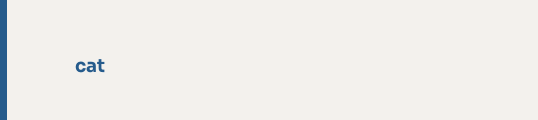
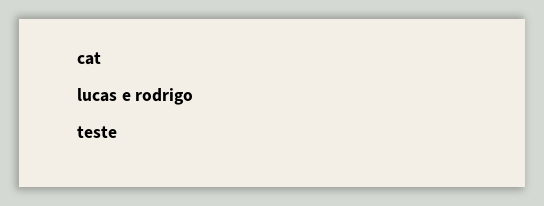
(105, 66) none -> [77,88,194,105] [77,126,117,138] // lucas e rodrigo // teste

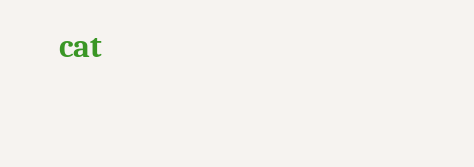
[77,88,194,105] [77,126,117,138] // lucas e rodrigo // teste -> (102, 47) none

